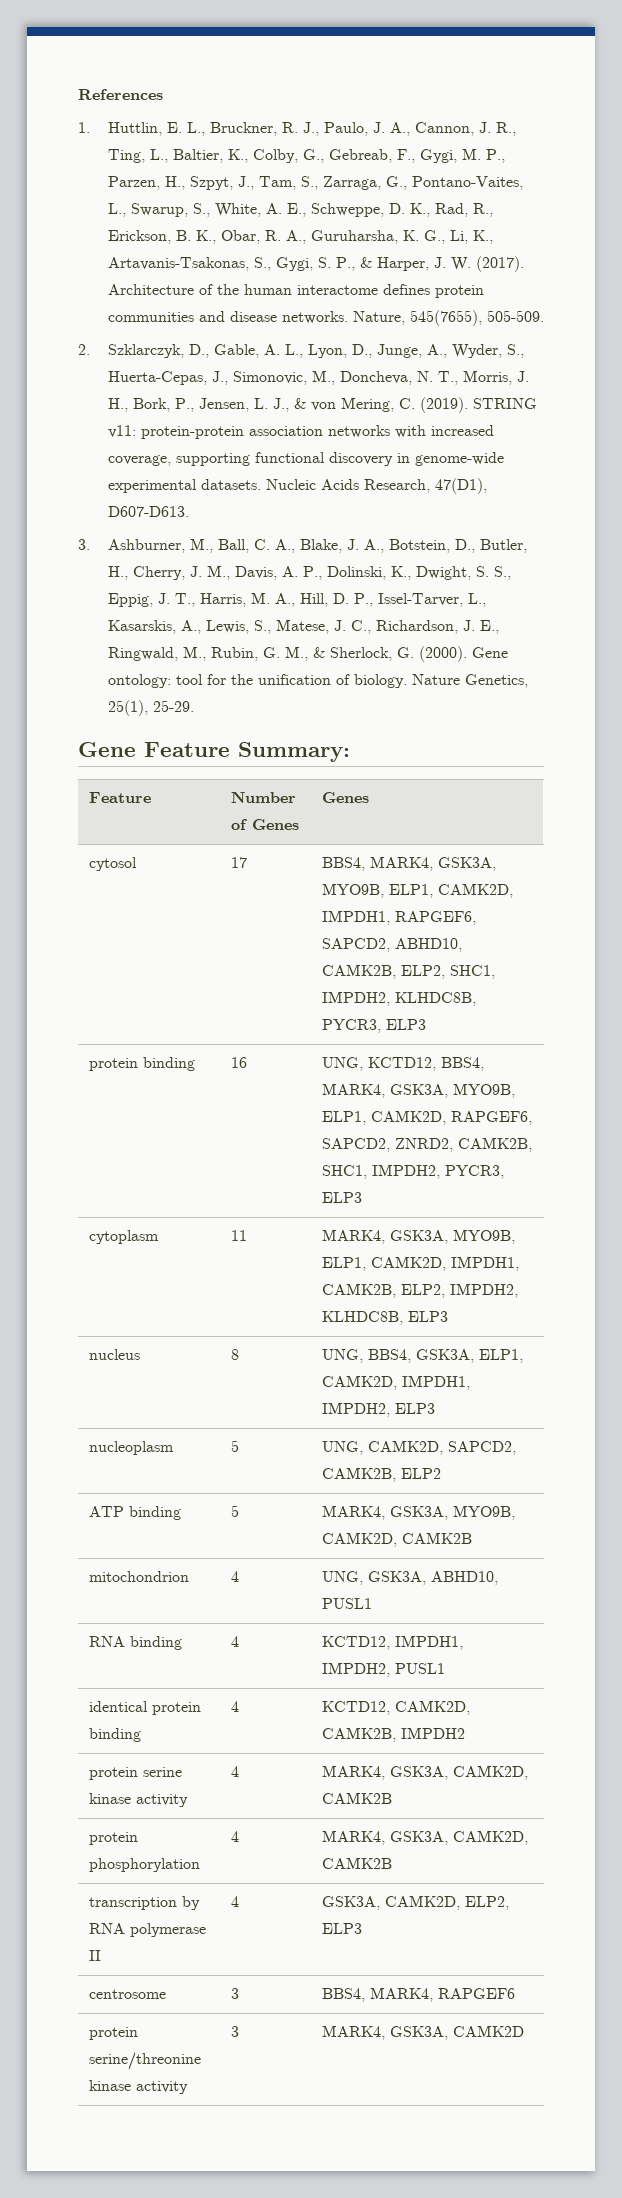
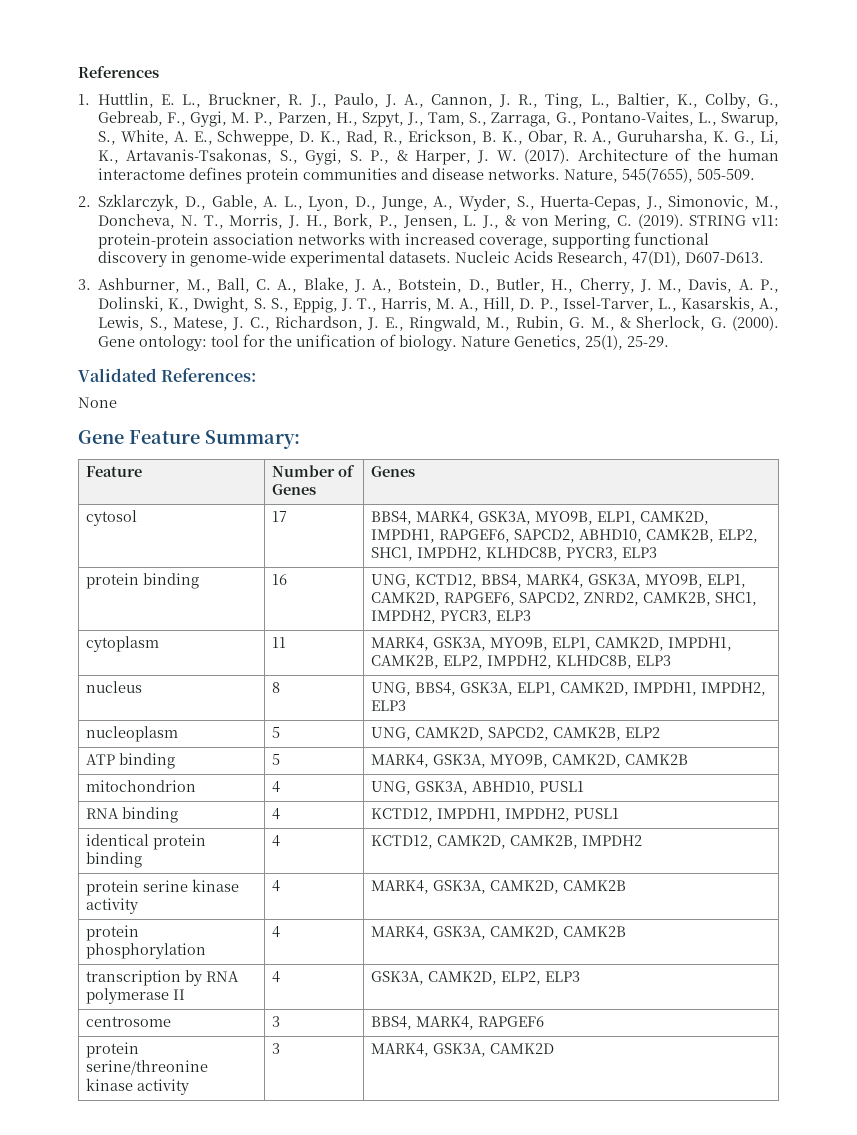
(194, 706) none -> [78,368,257,382] [78,397,117,408] // Validated References: // None

